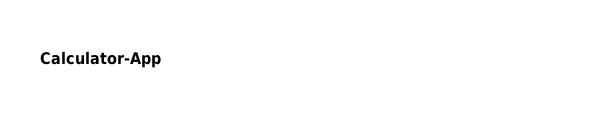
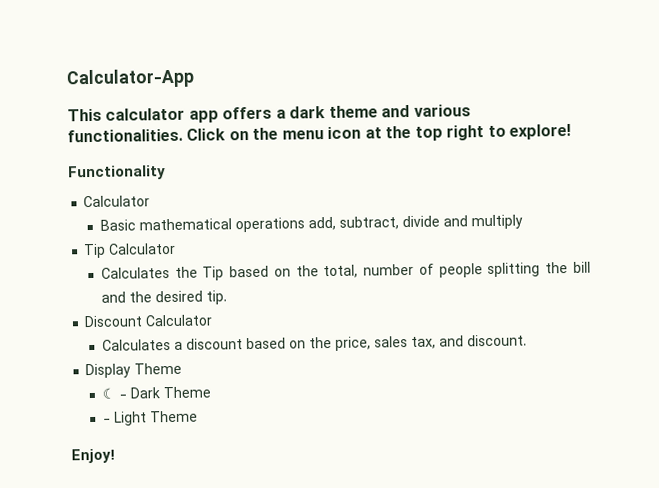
(161, 59) none -> [67,104,471,123] [67,123,572,143] [68,165,166,181] [83,195,151,208] [99,214,523,233] [83,242,177,259] [100,261,591,281] [100,290,227,305] [84,314,214,328] [101,334,527,351] [85,362,183,379] [101,386,211,399] [102,410,198,426] [71,448,115,464] // This calculator app offers a dark theme and various functionalities. Click on the menu icon at the top right to explore! // Functionality // Calculator // Basic mathematical operations add, subtract, divide and multiply // Tip Calculator // Calculates the Tip based on the total, number of people splitting the bill and the desired tip. // Discount Calculator // Calculates a discount based on the price, sales tax, and discount. // Display Theme // ☾ - Dark Theme // - Light Theme // Enjoy!

